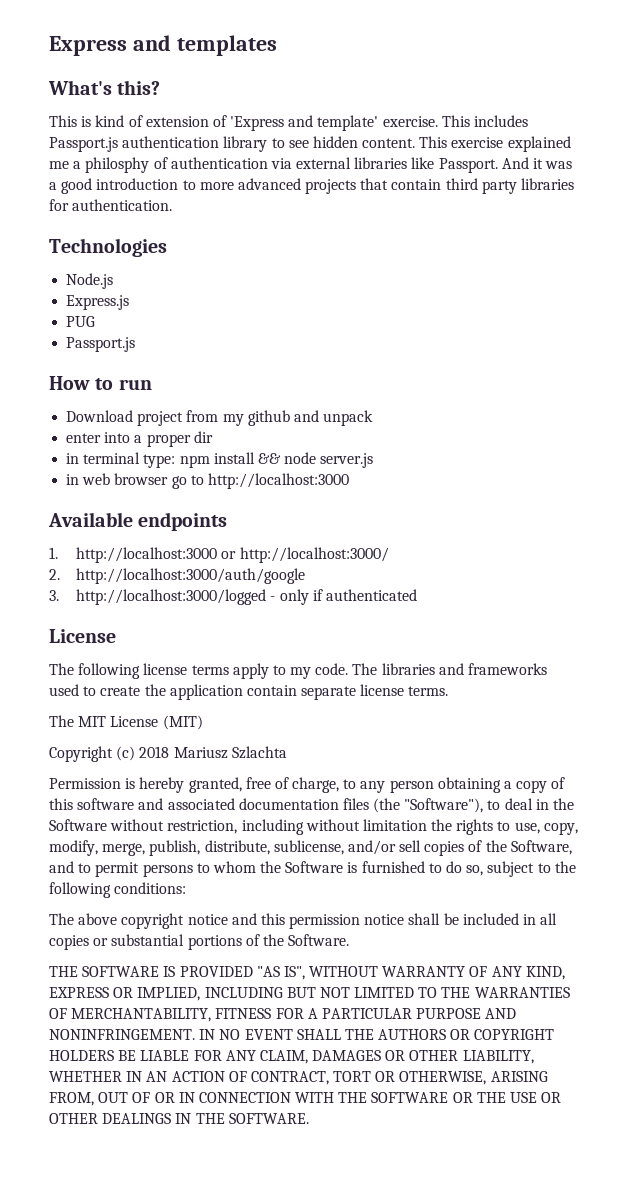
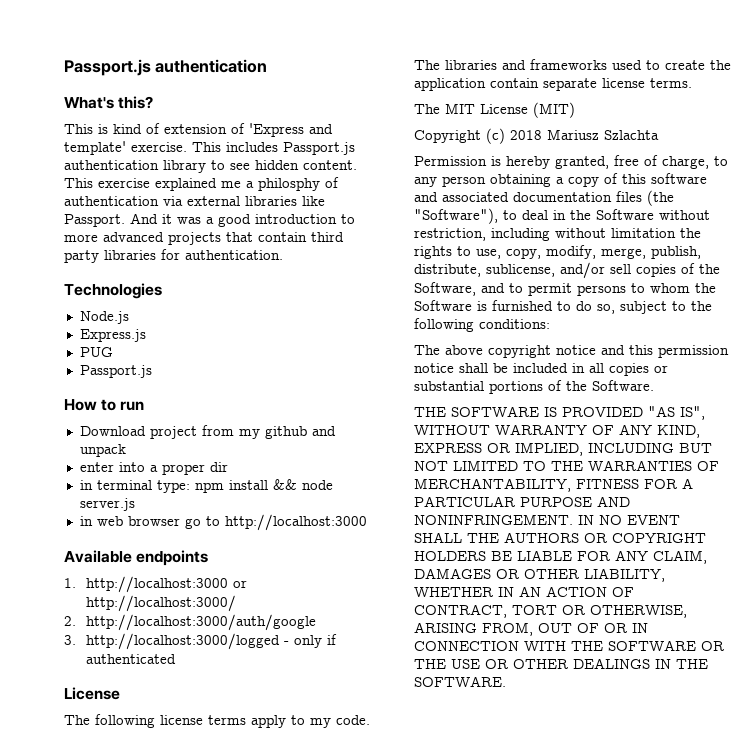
[49,35,277,56] Express and templates -> [64,59,268,76] Passport.js authentication

